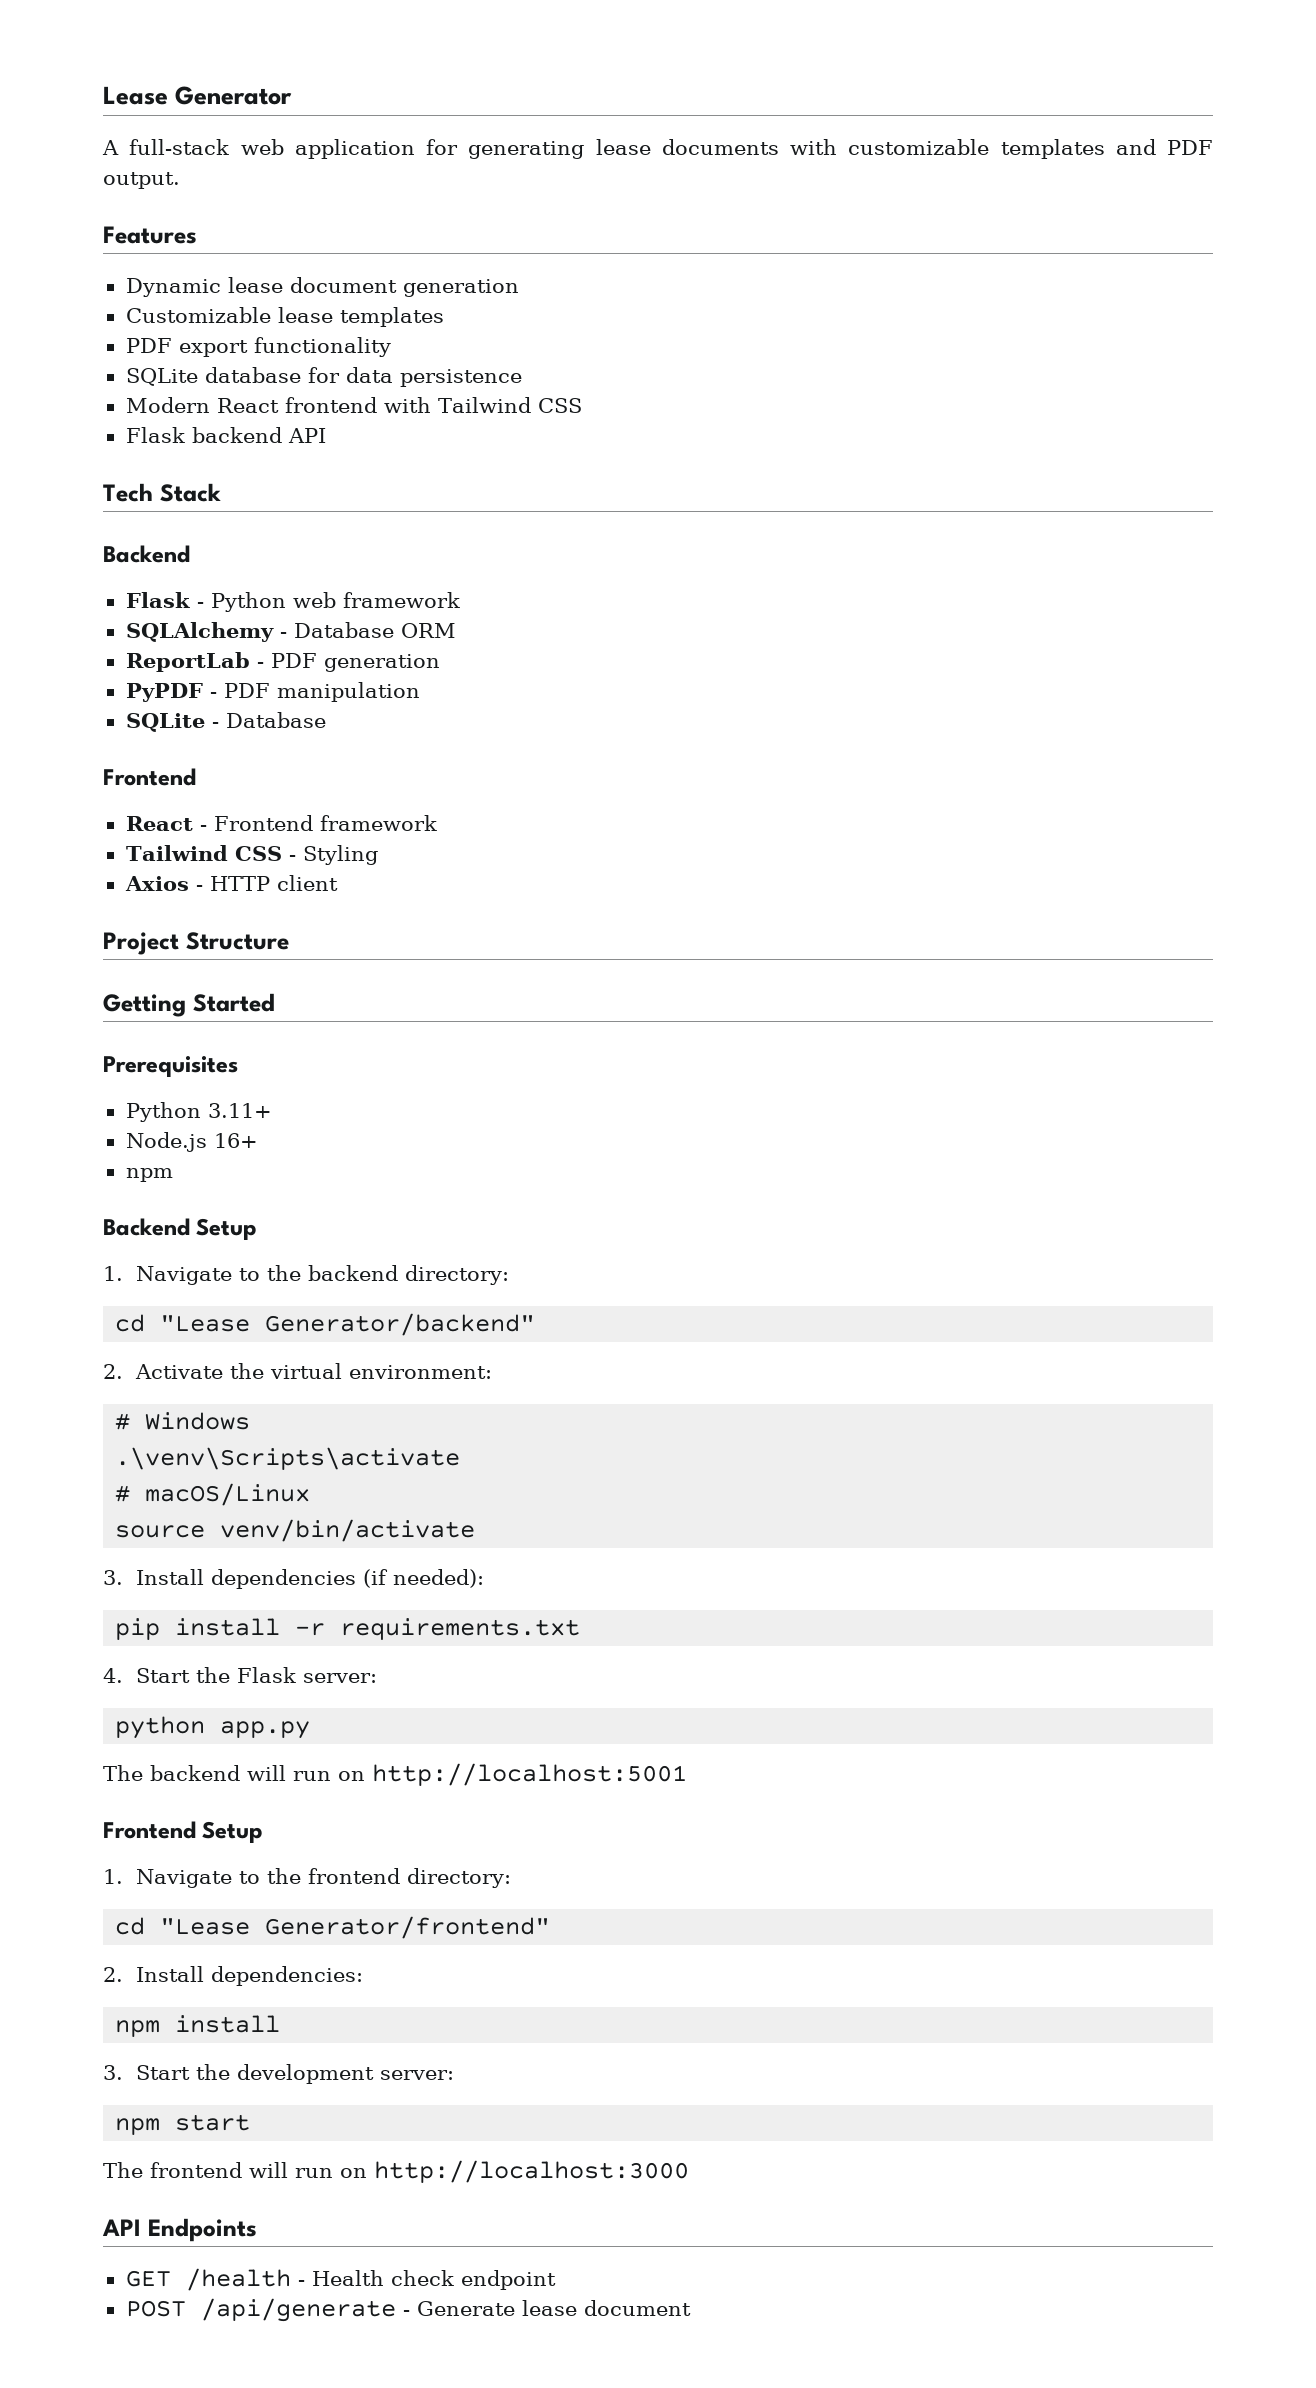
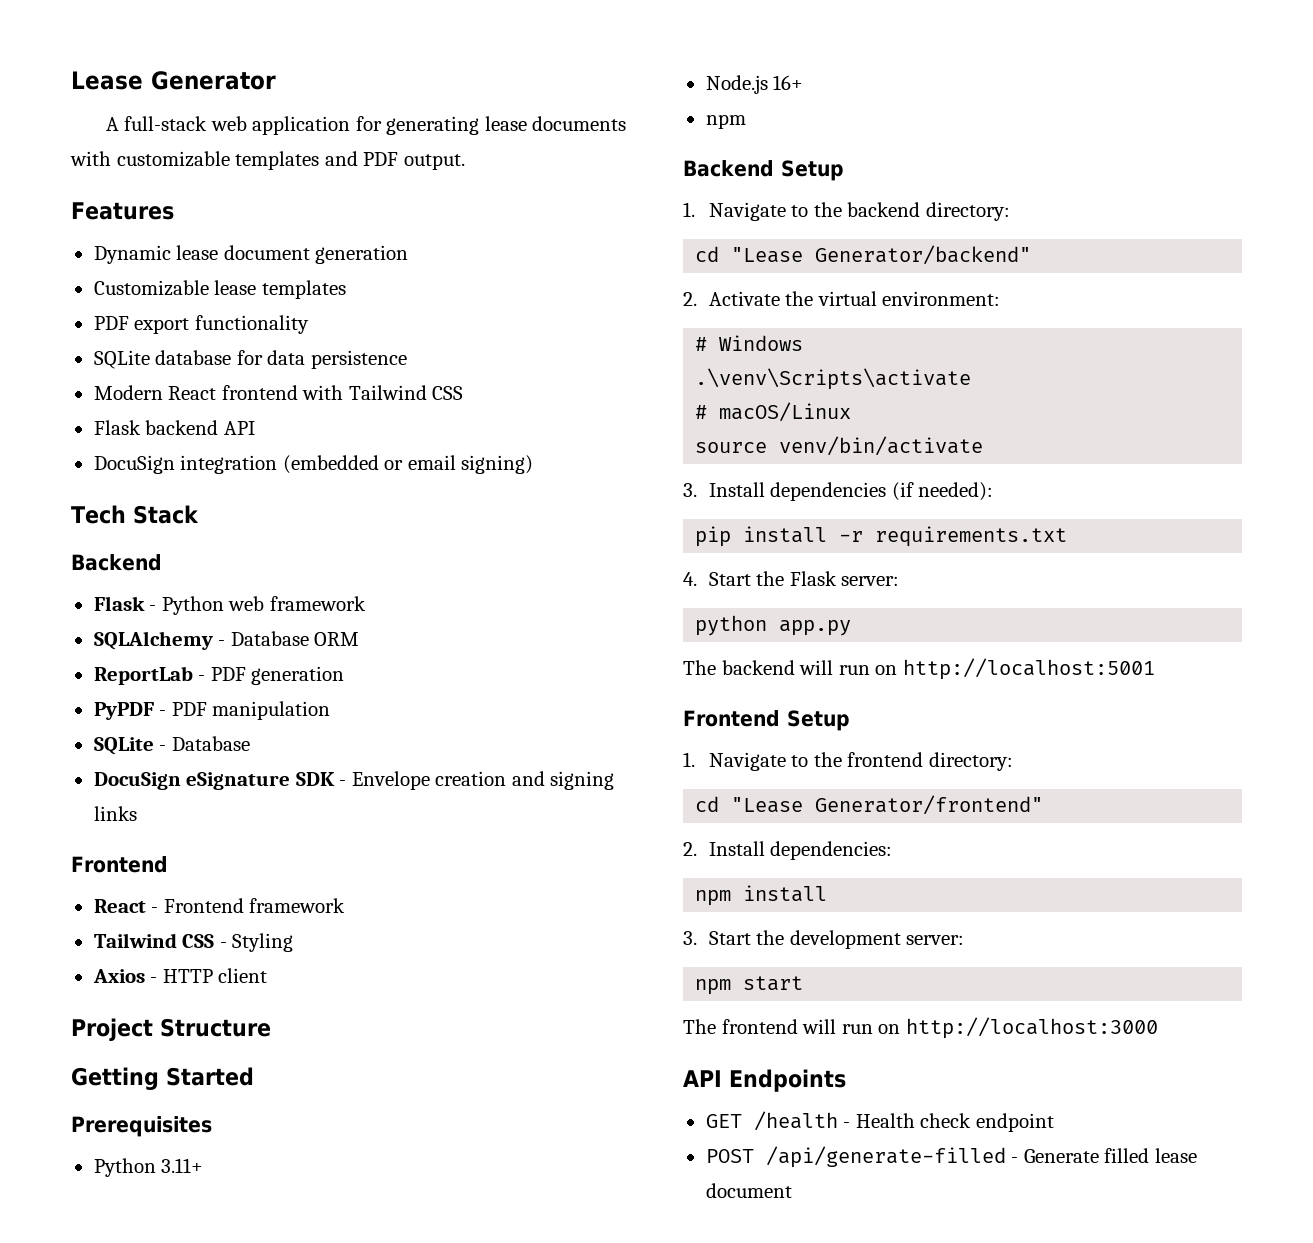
(326, 435) none -> [93,455,534,474] // DocuSign integration (embedded or email signing)
(326, 720) none -> [93,771,615,790] [93,806,137,821] // DocuSign eSignature SDK - Envelope creation and signing links
[200,2298,396,2322] /api/generate -> [765,1146,1006,1168] /api/generate-filled
(515, 2308) none -> [1104,1148,1150,1163] filled

